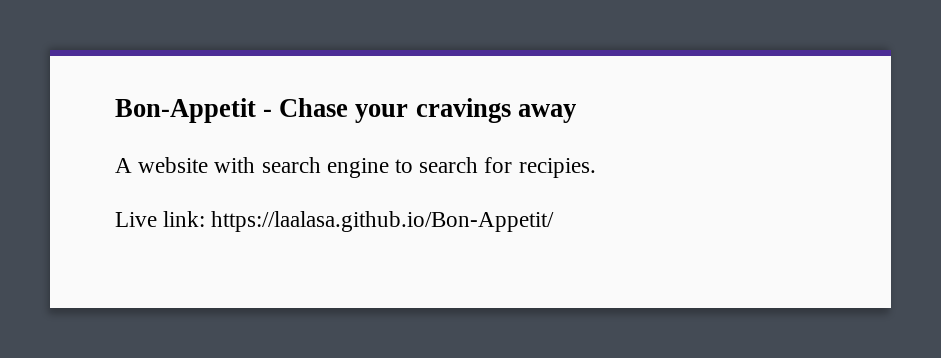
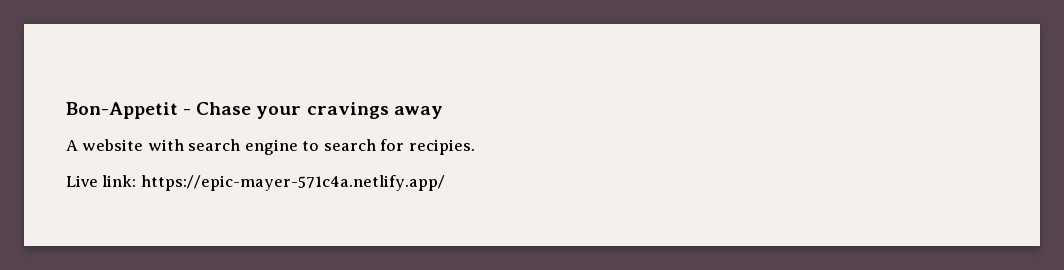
[211,211,555,232] https://laalasa.github.io/Bon-Appetit/ -> [140,175,445,191] https://epic-mayer-571c4a.netlify.app/

